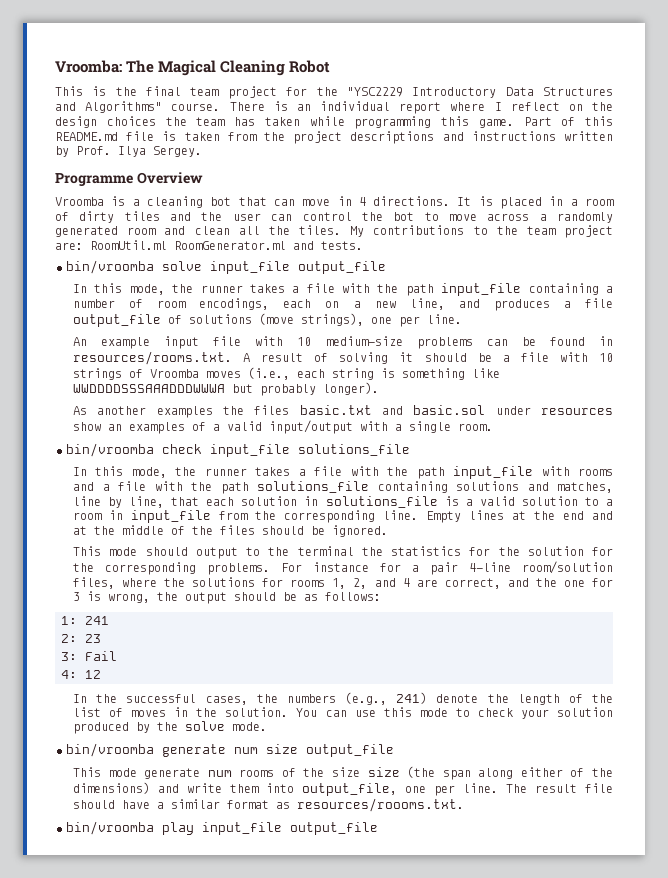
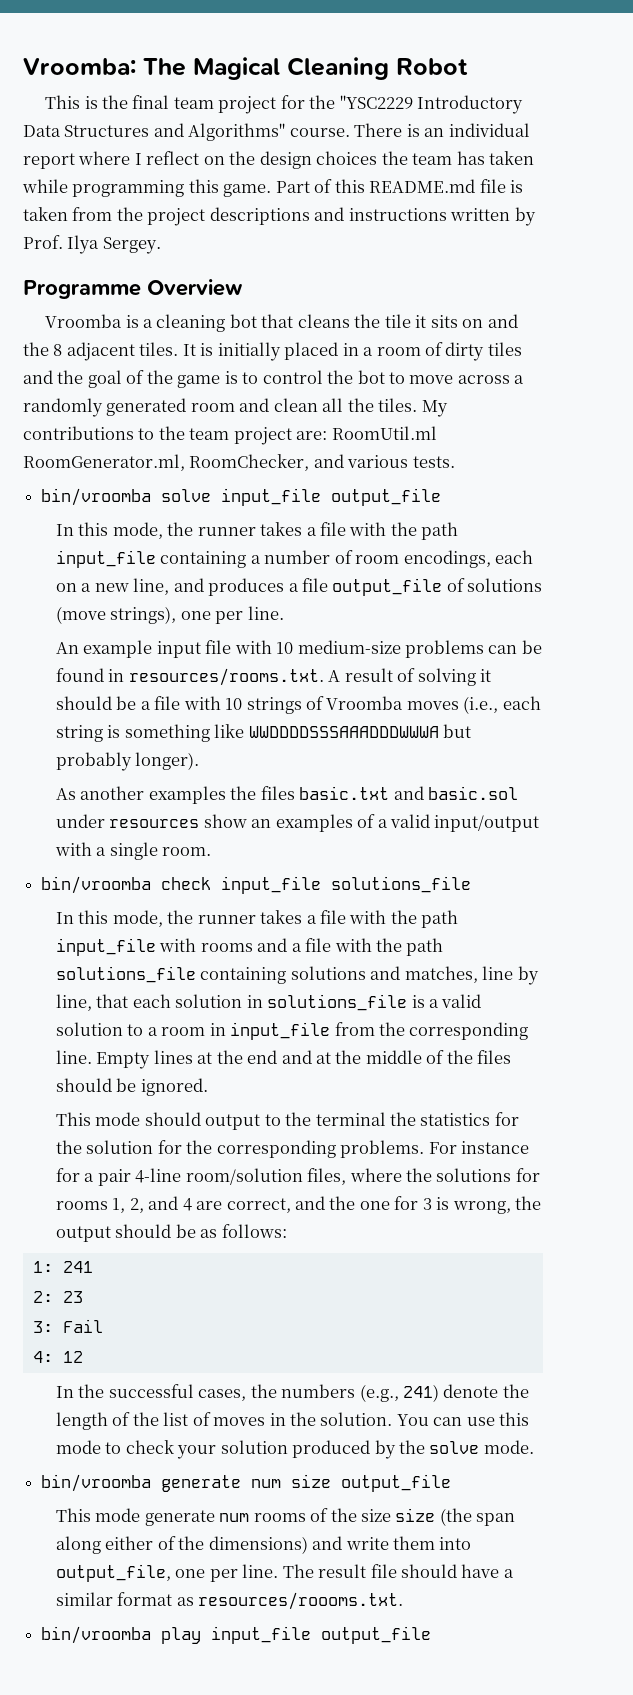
[273,196,451,206] can move in 4 directions. -> [297,314,518,328] [23,342,179,361] cleans the tile it sits on and the 8 adjacent tiles.
(493, 201) none -> [217,342,281,361] initially
[232,213,293,221] user can -> [87,370,259,388] goal of the game is to
[174,241,314,250] RoomGenerator.ml and -> [23,454,409,471] RoomGenerator.ml, RoomChecker, and various

